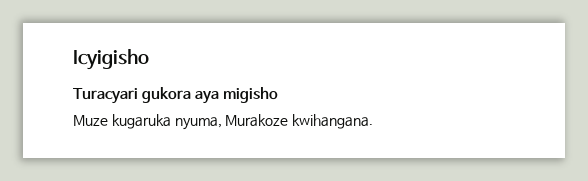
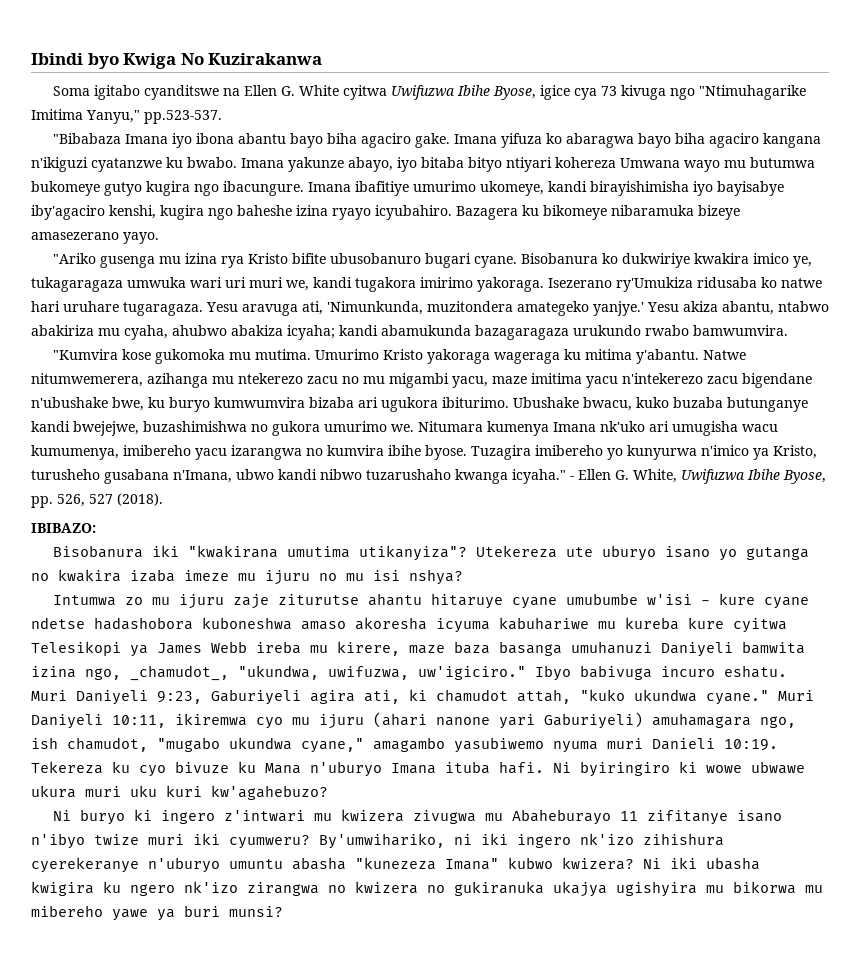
[73,49,149,70] [73,87,279,104] [73,114,374,130] Icyigisho // Turacyari gukora aya migisho // Muze kugaruka nyuma, Murakoze kwihangana. -> [31,53,323,69] [52,85,806,100] [31,109,222,124] [52,133,821,148] [31,157,815,172] [31,181,784,196] [31,205,740,220] [31,232,159,244] [52,253,812,268] [31,277,822,292] [31,301,829,316] [31,325,788,340] [52,349,746,364] [31,373,812,388] [31,397,808,412] [31,421,778,436] [31,445,817,460] [31,469,826,484] [31,493,163,508] [31,523,96,533] [52,545,809,561] [31,569,463,585] [52,593,809,609] [31,617,787,633] [31,641,805,657] [31,665,787,681] [31,689,814,705] [31,712,796,729] [31,737,778,753] [31,761,805,777] [31,785,328,800] [52,809,782,825] [31,833,724,849] [31,857,760,873] [31,881,823,897] [31,905,283,921] Ibindi byo Kwiga No Kuzirakanwa // Soma igitabo cyanditswe na Ellen G. White cyitwa Uwifuzwa Ibihe Byose, igice cya 73 kivuga ngo "Ntimuhagarike Imitima Yanyu," pp.523-537. // "Bibabaza Imana iyo ibona abantu bayo biha agaciro gake. Imana yifuza ko abaragwa bayo biha agaciro kangana n'ikiguzi cyatanzwe ku bwabo. Imana yakunze abayo, iyo bitaba bityo ntiyari kohereza Umwana wayo mu butumwa bukomeye gutyo kugira ngo ibacungure. Imana ibafitiye umurimo ukomeye, kandi birayishimisha iyo bayisabye iby'agaciro kenshi, kugira ngo baheshe izina ryayo icyubahiro. Bazagera ku bikomeye nibaramuka bizeye amasezerano yayo. // "Ariko gusenga mu izina rya Kristo bifite ubusobanuro bugari cyane. Bisobanura ko dukwiriye kwakira imico ye, tukagaragaza umwuka wari uri muri we, kandi tugakora imirimo yakoraga. Isezerano ry'Umukiza ridusaba ko natwe hari uruhare tugaragaza. Yesu aravuga ati, 'Nimunkunda, muzitondera amategeko yanjye.' Yesu akiza abantu, ntabwo abakiriza mu cyaha, ahubwo abakiza icyaha; kandi abamukunda bazagaragaza urukundo rwabo bamwumvira. // "Kumvira kose gukomoka mu mutima. Umurimo Kristo yakoraga wageraga ku mitima y'abantu. Natwe nitumwemerera, azihanga mu ntekerezo zacu no mu migambi yacu, maze imitima yacu n'intekerezo zacu bigendane n'ubushake bwe, ku buryo kumwumvira bizaba ari ugukora ibiturimo. Ubushake bwacu, kuko buzaba butunganye kandi bwejejwe, buzashimishwa no gukora umurimo we. Nitumara kumenya Imana nk'uko ari umugisha wacu kumumenya, imibereho yacu izarangwa no kumvira ibihe byose. Tuzagira imibereho yo kunyurwa n'imico ya Kristo, turusheho gusabana n'Imana, ubwo kandi nibwo tuzarushaho kwanga icyaha." - Ellen G. White, Uwifuzwa Ibihe Byose, pp. 526, 527 (2018). // IBIBAZO: // Bisobanura iki "kwakirana umutima utikanyiza"? Utekereza ute uburyo isano yo gutanga no kwakira izaba imeze mu ijuru no mu isi nshya? // Intumwa zo mu ijuru zaje ziturutse ahantu hitaruye cyane umubumbe w'isi - kure cyane ndetse hadashobora kuboneshwa amaso akoresha icyuma kabuhariwe mu kureba kure cyitwa Telesikopi ya James Webb ireba mu kirere, maze baza basanga umuhanuzi Daniyeli bamwita izina ngo, _chamudot_, "ukundwa, uwifuzwa, uw'igiciro." Ibyo babivuga incuro eshatu. Muri Daniyeli 9:23, Gaburiyeli agira ati, ki chamudot attah, "kuko ukundwa cyane." Muri Daniyeli 10:11, ikiremwa cyo mu ijuru (ahari nanone yari Gaburiyeli) amuhamagara ngo, ish chamudot, "mugabo ukundwa cyane," amagambo yasubiwemo nyuma muri Danieli 10:19. Tekereza ku cyo bivuze ku Mana n'uburyo Imana ituba hafi. Ni byiringiro ki wowe ubwawe ukura muri uku kuri kw'agahebuzo? // Ni buryo ki ingero z'intwari mu kwizera zivugwa mu Abaheburayo 11 zifitanye isano n'ibyo twize muri iki cyumweru? By'umwihariko, ni iki ingero nk'izo zihishura cyerekeranye n'uburyo umuntu abasha "kunezeza Imana" kubwo kwizera? Ni iki ubasha kwigira ku ngero nk'izo zirangwa no kwizera no gukiranuka ukajya ugishyira mu bikorwa mu mibereho yawe ya buri munsi?

